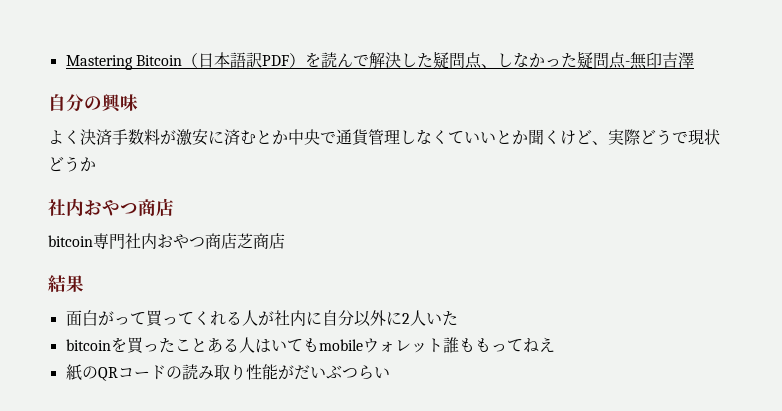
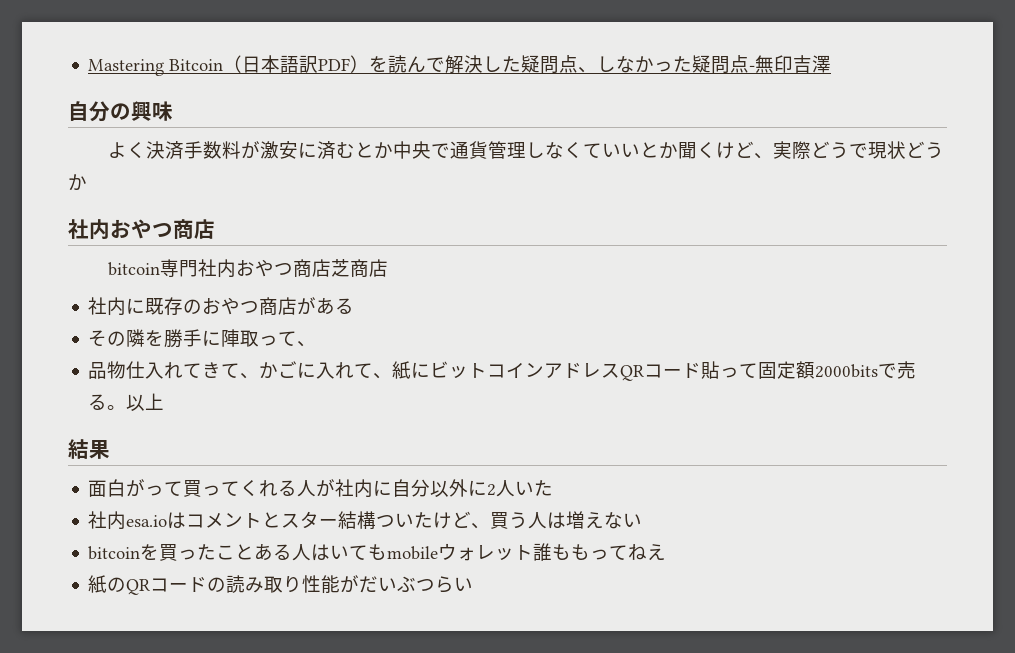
(285, 241) none -> [88,297,355,316] [88,329,317,348] [88,361,917,381] [88,393,165,411] // 社内に既存のおやつ商店がある // その隣を勝手に陣取って、 // 品物仕入れてきて、かごに入れて、紙にビットコインアドレスQRコード貼って固定額2000bitsで売る。以上
(458, 318) none -> [88,511,643,530] // 社内esa.ioはコメントとスター結構ついたけど、買う人は増えない

